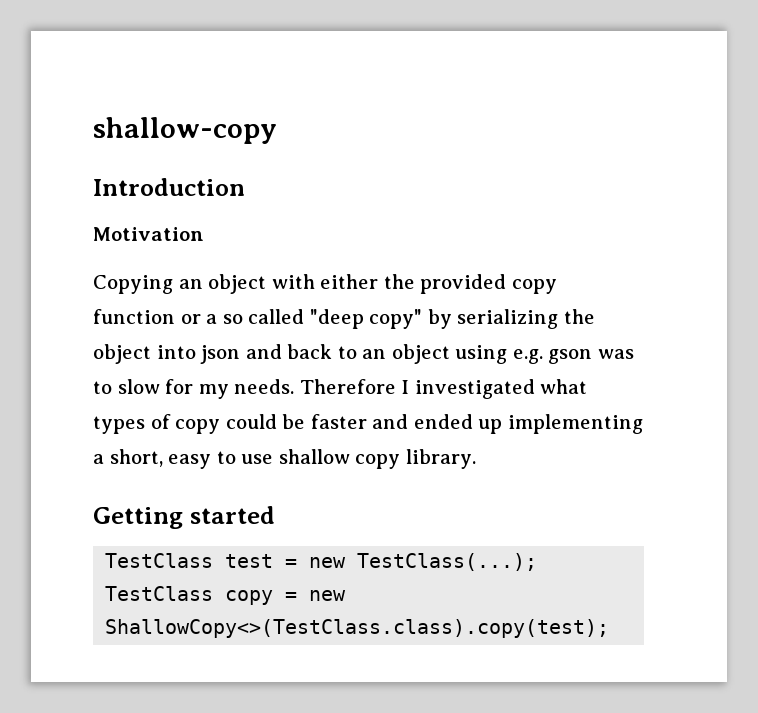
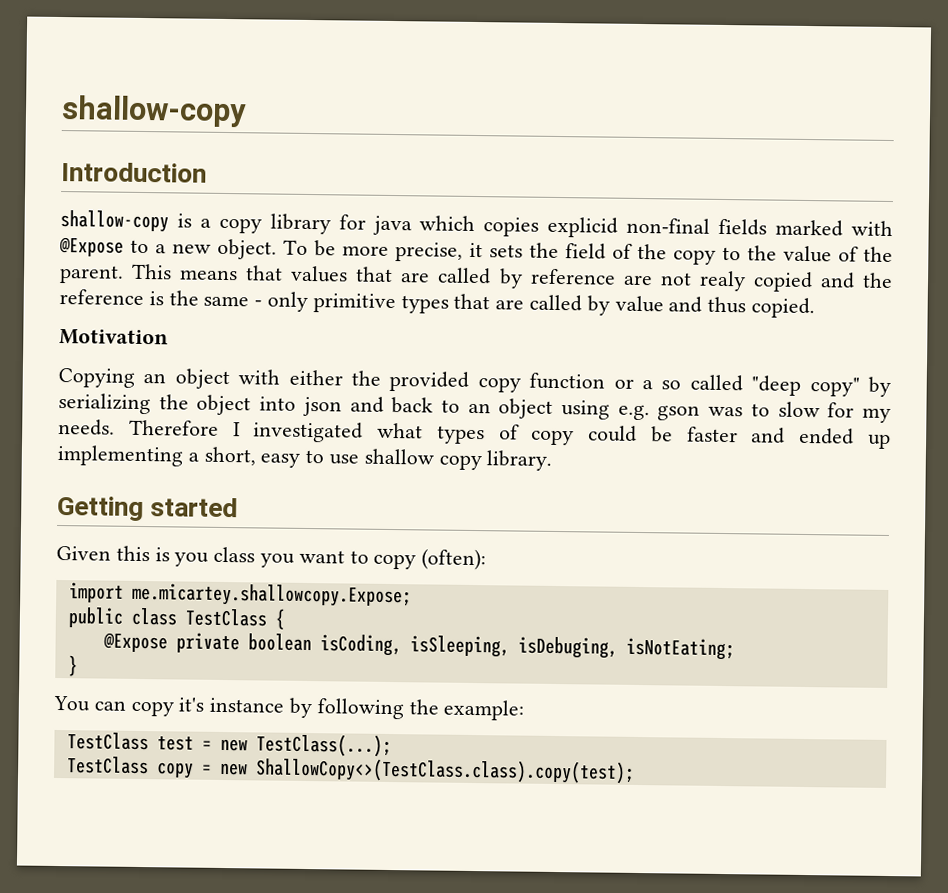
(245, 187) none -> [60,210,893,238] [59,236,893,265] [59,263,894,293] [59,289,816,319] // shallow-copy is a copy library for java which copies explicid non-final fields marked with @Expose to a new object. To be more precise, it sets the field of the copy to the value of the parent. This means that values that are called by reference are not realy copied and the reference is the same - only primitive types that are called by value and thus copied.
(275, 515) none -> [56,545,487,571] [68,582,412,608] [67,607,286,630] [102,632,735,661] [67,655,78,677] [53,695,525,721] // Given this is you class you want to copy (often): // import me.micartey.shallowcopy.Expose; // public class TestClass { // @Expose private boolean isCoding, isSleeping, isDebuging, isNotEating; // } // You can copy it's instance by following the example:

